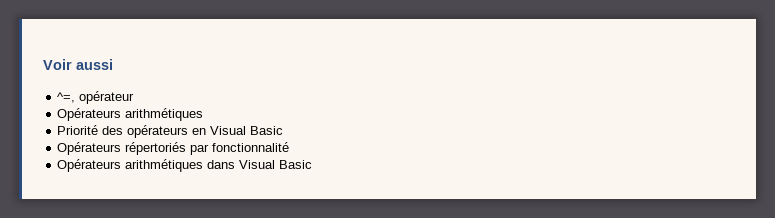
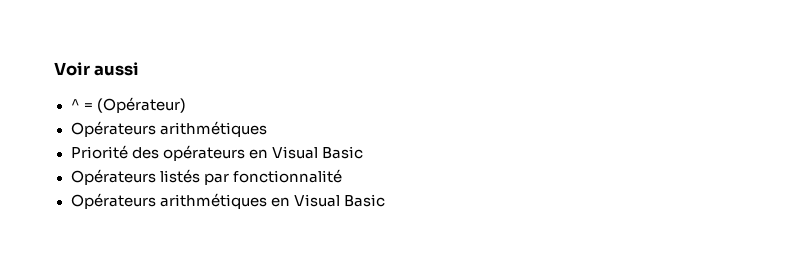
[57,91,135,104] ^=, opérateur -> [70,97,186,113] ^ = (Opérateur)
[125,142,187,155] répertoriés -> [159,169,200,183] listés
[207,160,236,169] dans -> [270,197,290,207] en

